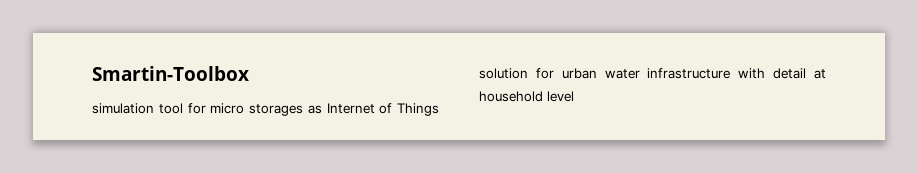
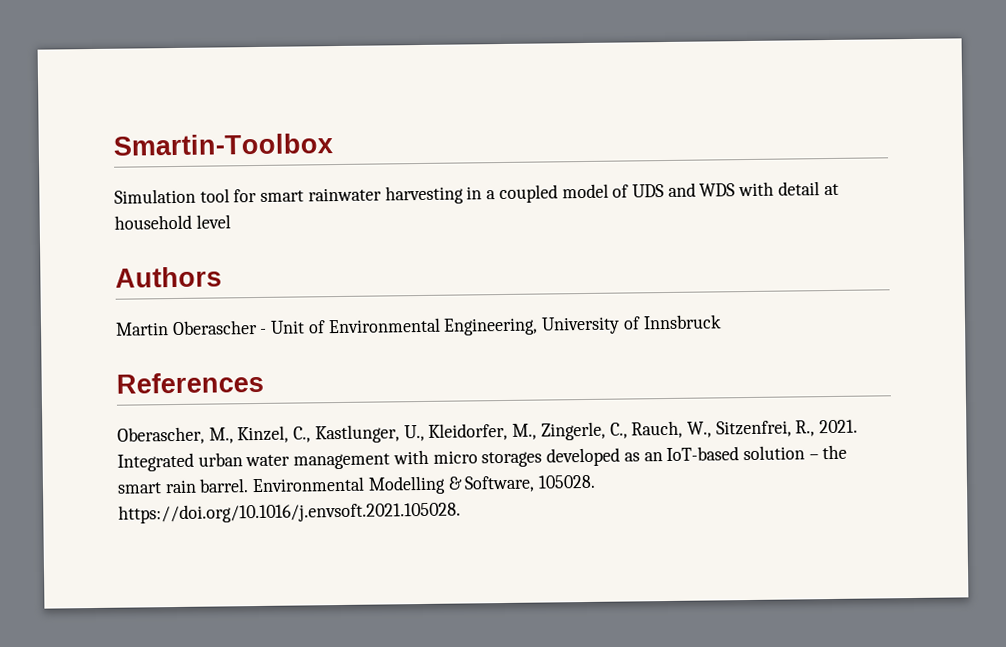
[92,103,154,114] simulation -> [114,188,196,204] Simulation
[210,103,439,116] [479,68,731,79] micro storages as Internet of Things solution for urban water infrastructure -> [260,182,736,205] smart rainwater harvesting in a coupled model of UDS and WDS
(574, 96) none -> [115,266,222,288] [115,314,722,336] [116,371,264,394] [117,419,859,445] [117,444,848,472] [117,474,597,495] [118,501,461,524] // Authors // Martin Oberascher - Unit of Environmental Engineering, University of Innsbruck // References // Oberascher, M., Kinzel, C., Kastlunger, U., Kleidorfer, M., Zingerle, C., Rauch, W., Sitzenfrei, R., 2021. Integrated urban water management with micro storages developed as an IoT-based solution – the smart rain barrel. Environmental Modelling & Software, 105028. https://doi.org/10.1016/j.envsoft.2021.105028.

